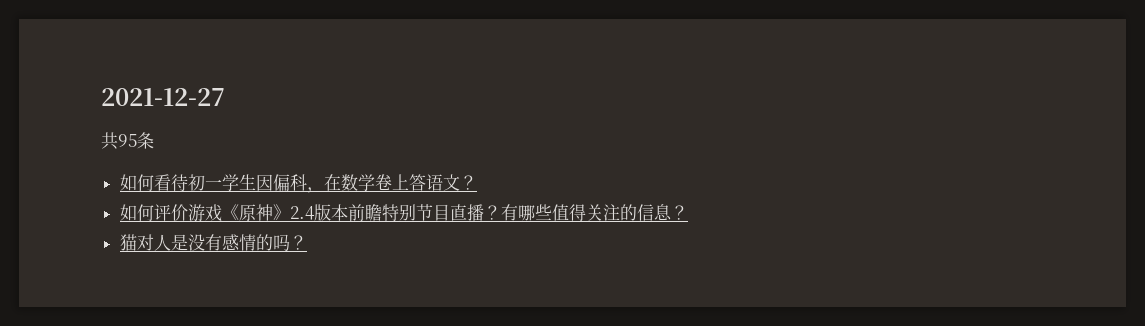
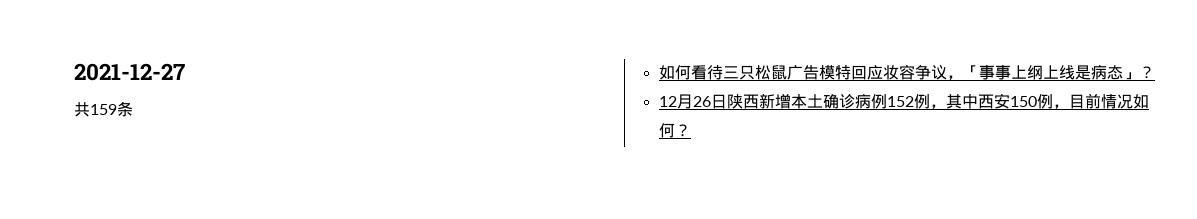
[118,134,137,147] 95 -> [90,104,117,115] 159
[187,174,477,193] [119,204,688,222] [119,234,290,251] 初一学生因偏科，在数学卷上答语文？ // 如何评价游戏《原神》2.4版本前瞻特别节目直播？有哪些值得关注的信息？ // 猫对人是没有感情的吗 -> [722,64,1155,80] [658,93,1149,109] [658,123,675,138] 三只松鼠广告模特回应妆容争议，「事事上纲上线是病态」？ // 12月26日陕西新增本土确诊病例152例，其中西安150例，目前情况如何

